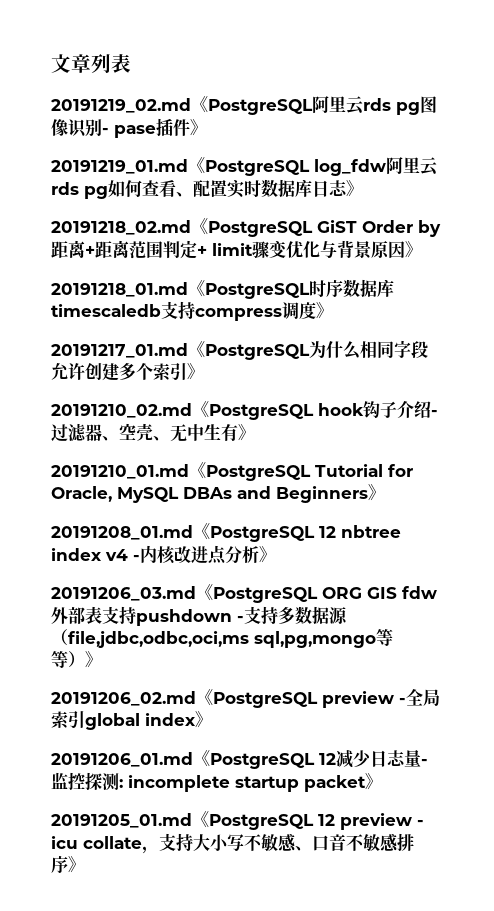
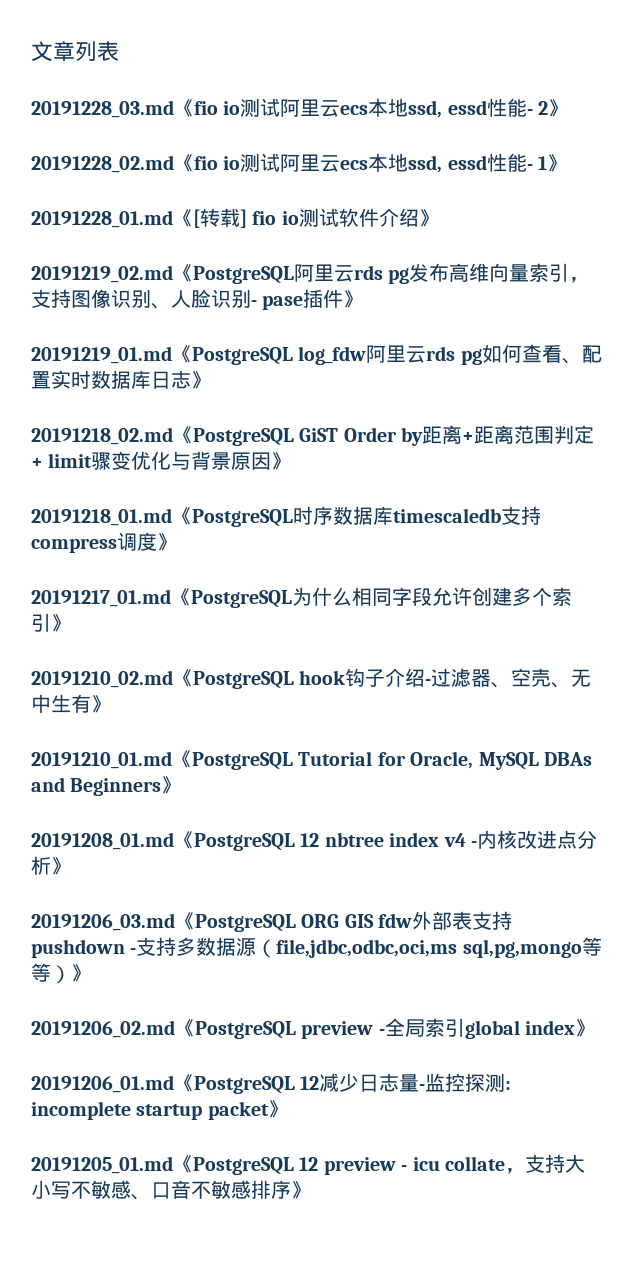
(131, 63) none -> [31,98,569,118] [31,153,568,173] [31,208,439,228] // 20191228_03.md《fio io测试阿里云ecs本地ssd, essd性能- 2》 // 20191228_02.md《fio io测试阿里云ecs本地ssd, essd性能- 1》 // 20191228_01.md《[转载] fio io测试软件介绍》
[420,96,437,113] [51,119,68,136] 图像 -> [409,263,590,283] [31,289,211,309] 发布高维向量索引，支持图像识别、人脸

